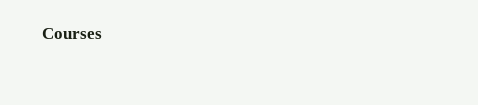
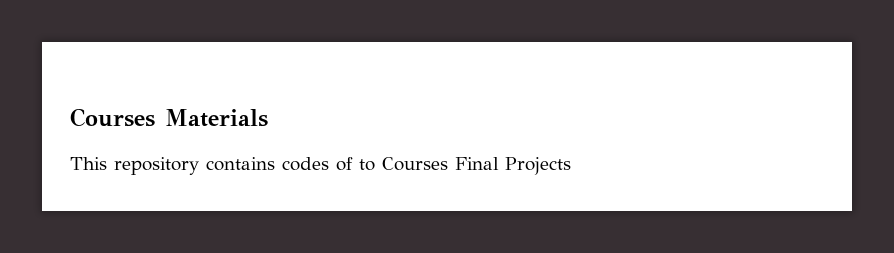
[42,28,102,39] Courses -> [70,108,268,127] [70,157,571,175] Courses Materials // This repository contains codes of to Courses Final Projects

